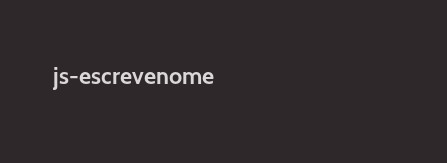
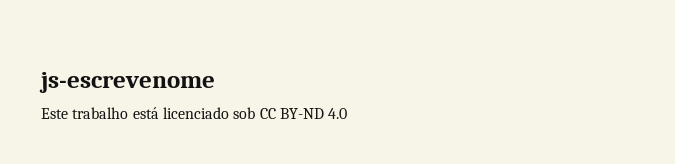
(214, 78) none -> [41,107,348,119] // Este trabalho está licenciado sob CC BY-ND 4.0

